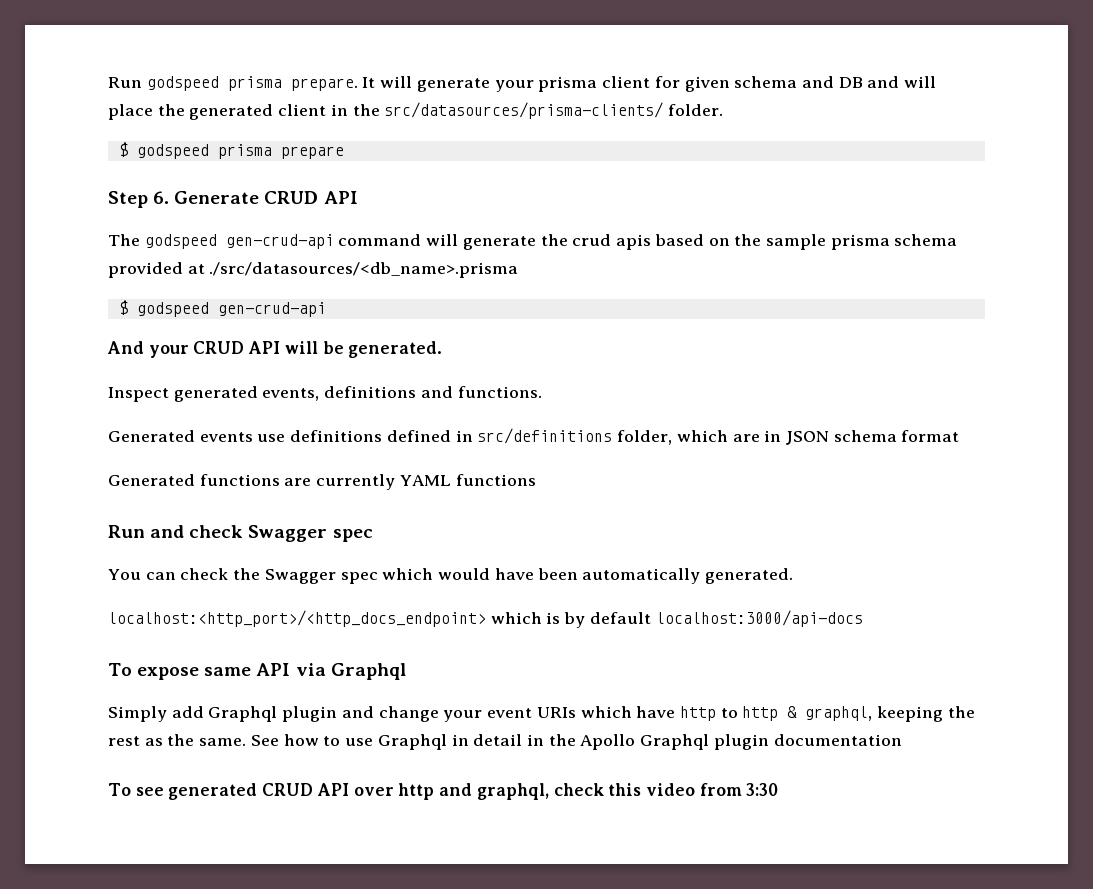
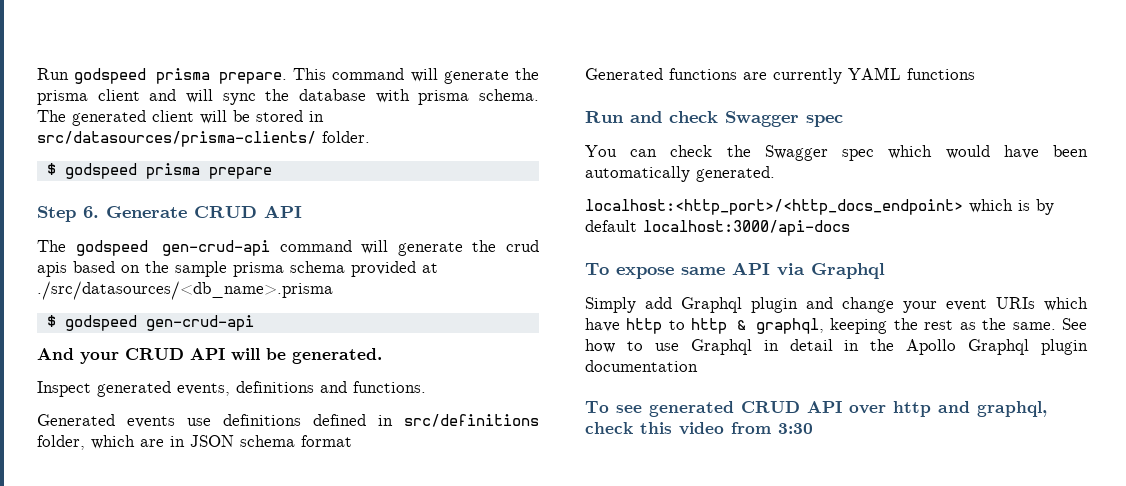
[362,76,534,92] It will generate your -> [293,68,539,84] This command will generate the
[654,76,937,92] [108,104,380,120] for given schema and DB and will place the generated client in the -> [149,89,539,105] [37,110,324,126] and will sync the database with prisma schema. The generated client will be stored in

